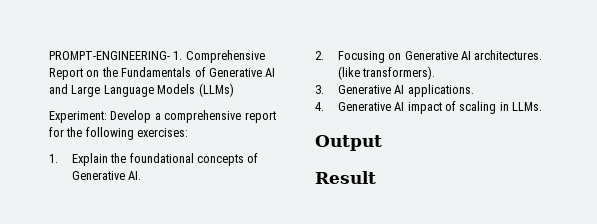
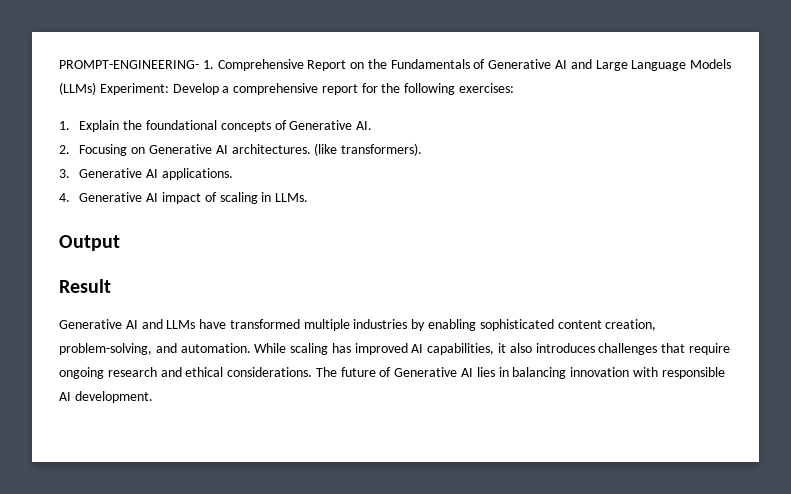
(234, 90) // -> (96, 88) none
(376, 177) none -> [59,319,657,331] [59,343,730,355] [59,367,725,379] [59,391,153,403] // Generative AI and LLMs have transformed multiple industries by enabling sophisticated content creation, problem-solving, and automation. While scaling has improved AI capabilities, it also introduces challenges that require ongoing research and ethical considerations. The future of Generative AI lies in balancing innovation with responsible AI development.

